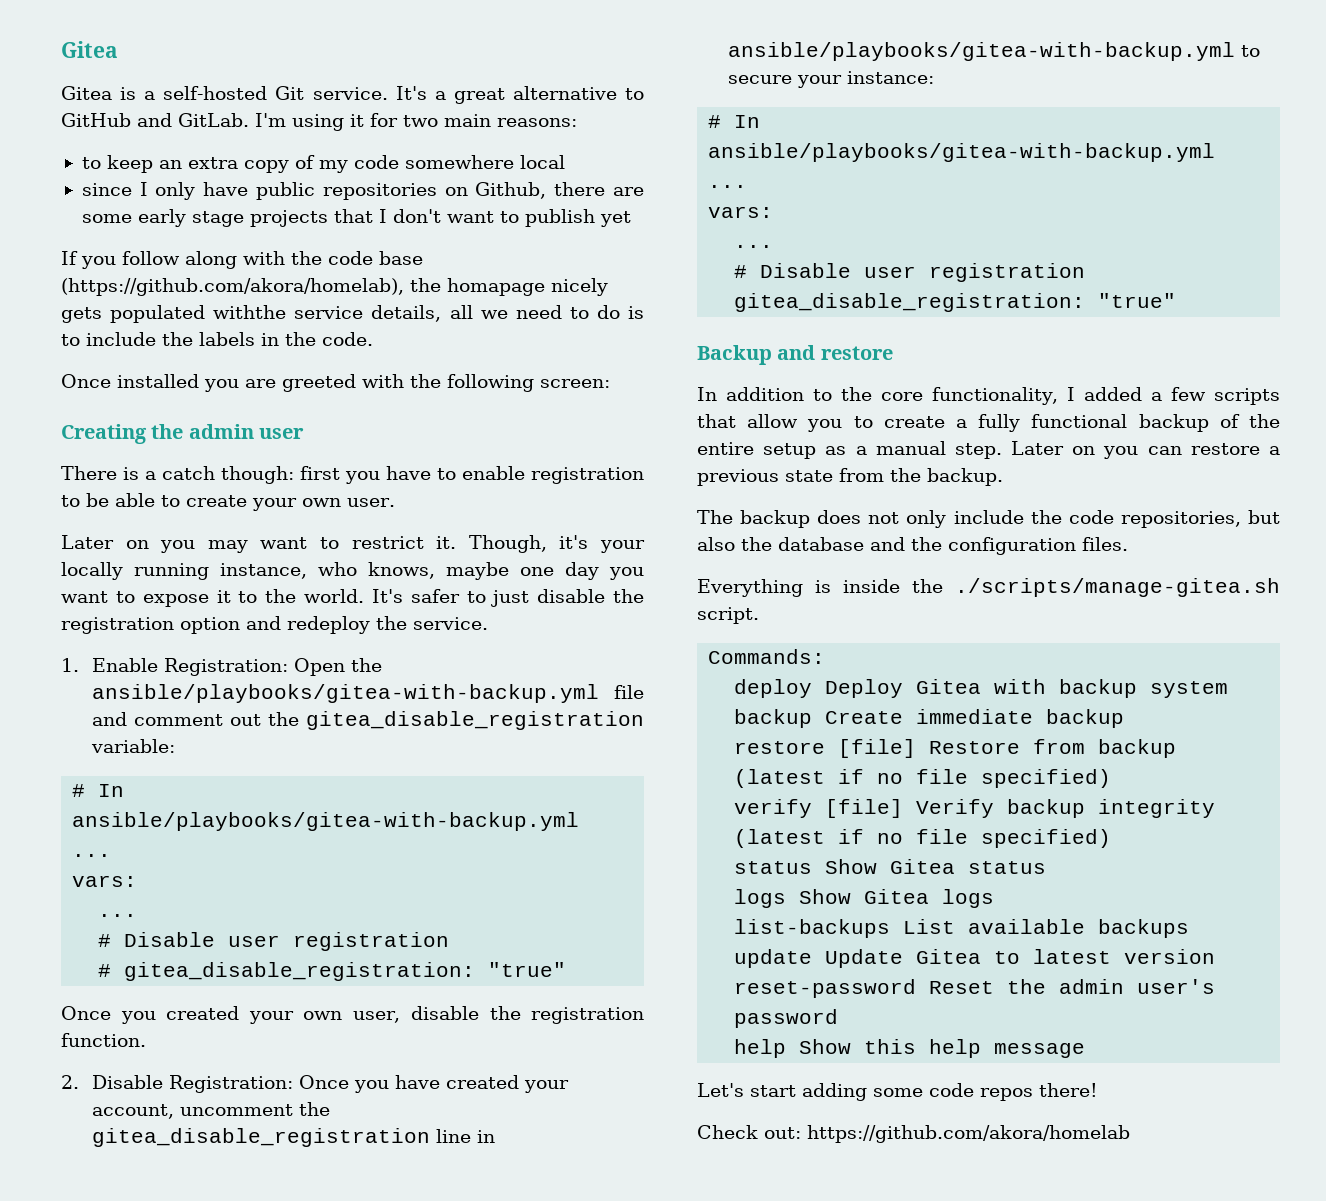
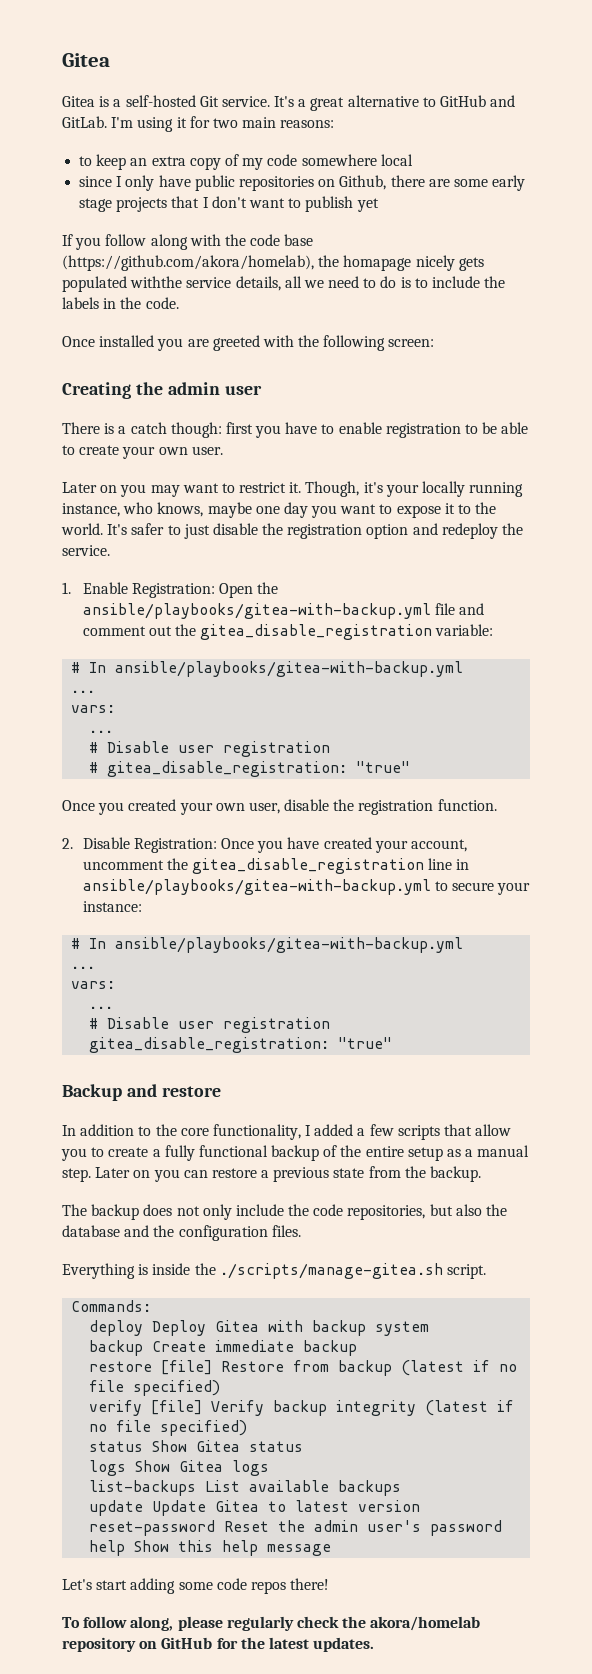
[697,1125,1130,1143] Check out: https://github.com/akora/homelab -> [62,1616,481,1631] [62,1637,375,1652] To follow along, please regularly check the akora/homelab repository on GitHub for the latest updates.

